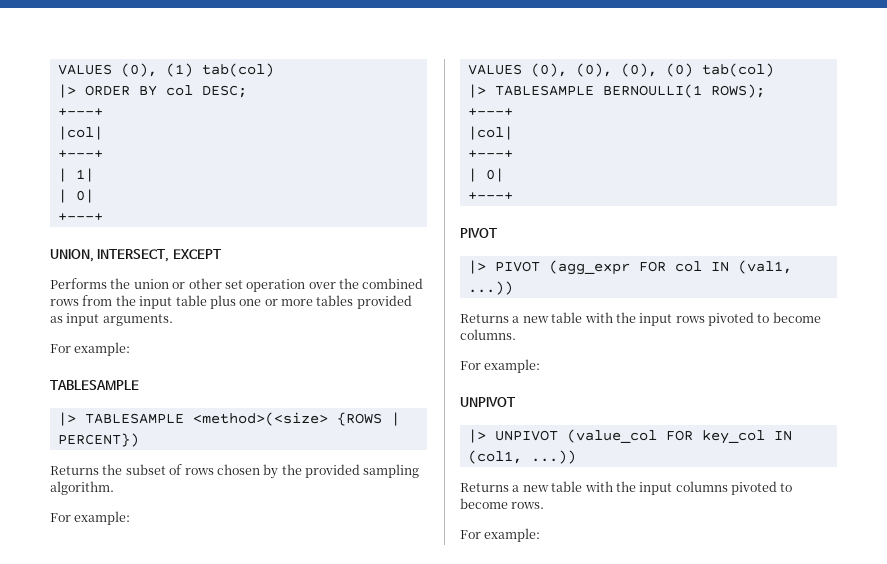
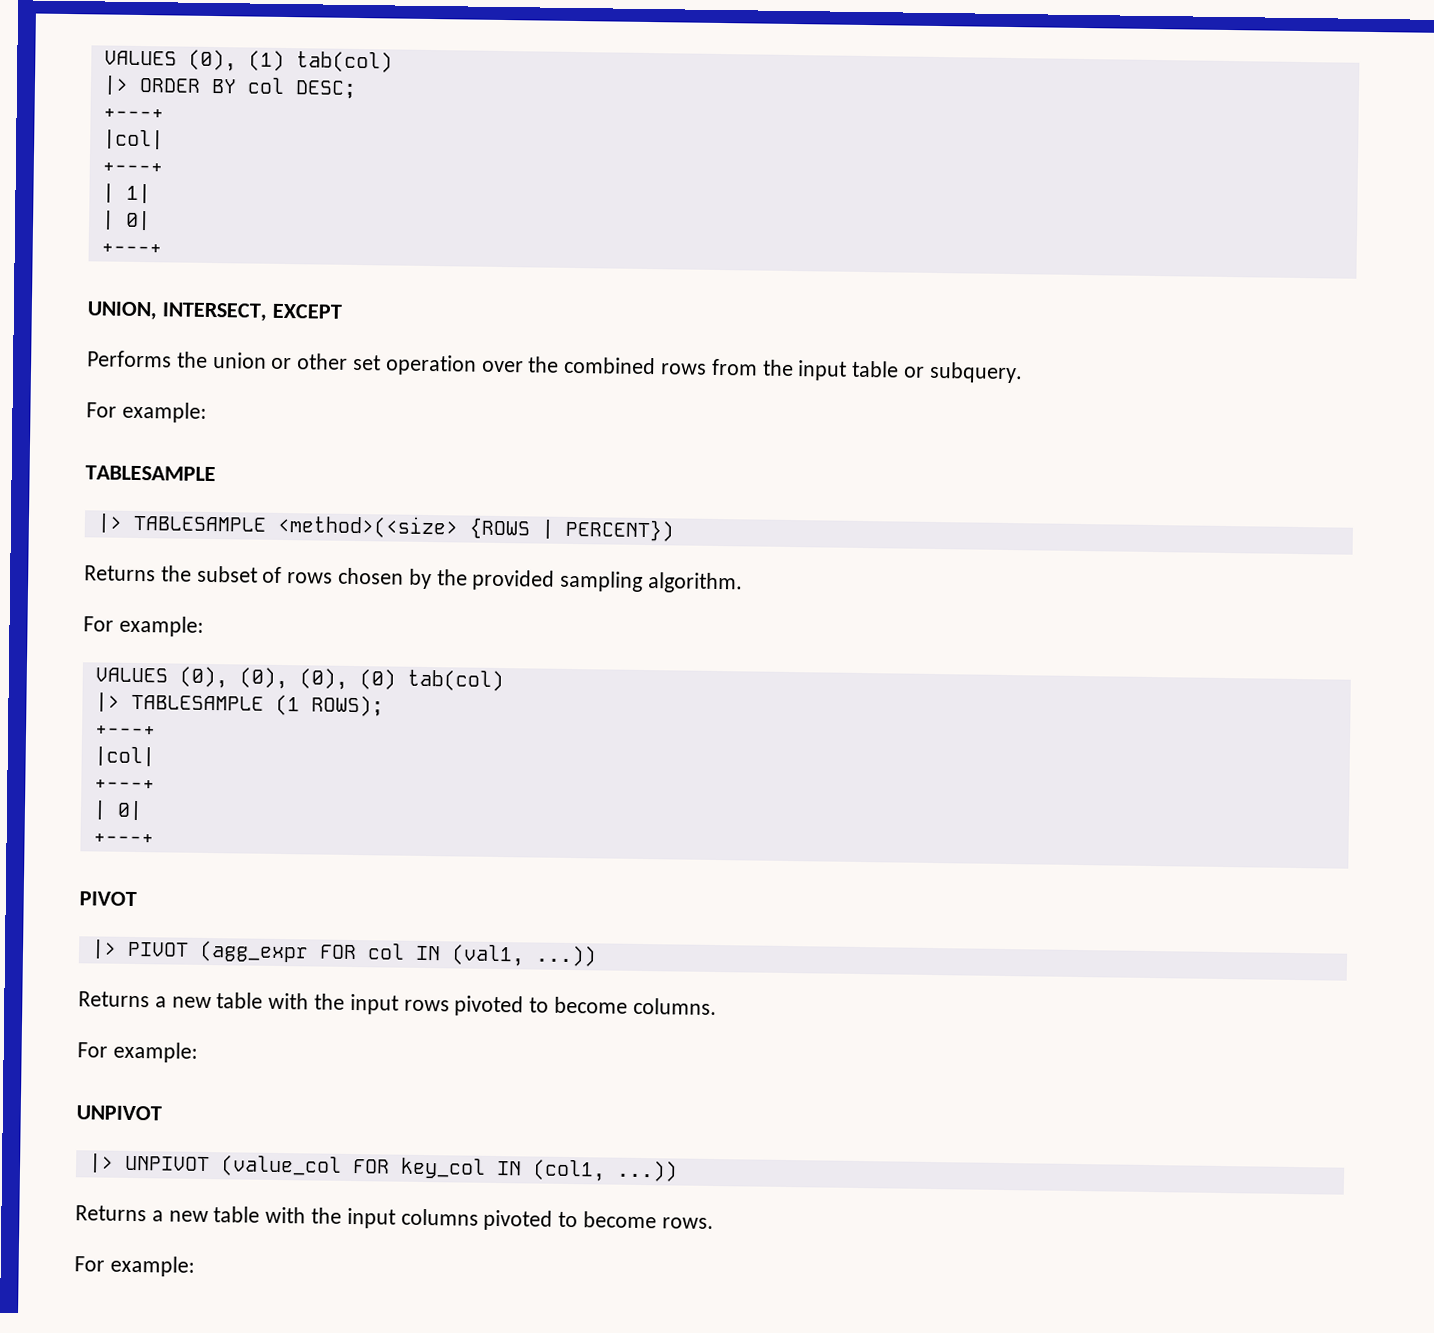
[209,295,412,309] [50,313,173,326] plus one or more tables provided as input arguments. -> [904,361,1023,384] or subquery.
[602,84,702,98] BERNOULLI(1 -> [274,694,300,716] (1

